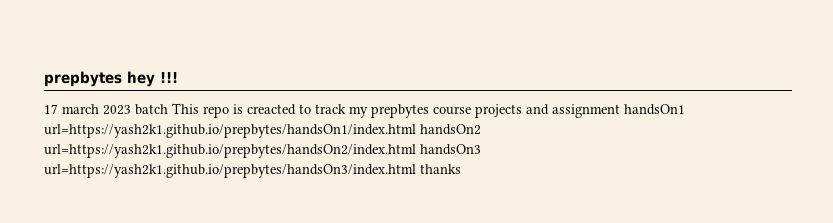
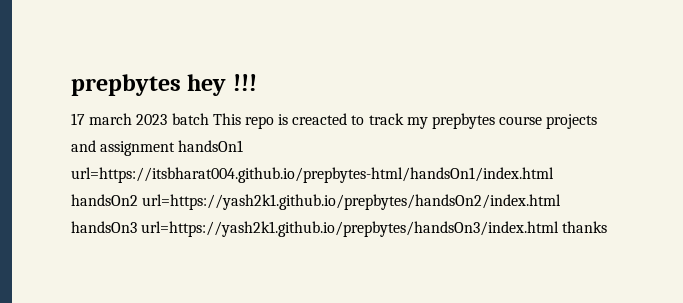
[44,124,416,138] url=https://yash2k1.github.io/prepbytes/handsOn1/index.html -> [71,167,554,183] url=https://itsbharat004.github.io/prepbytes-html/handsOn1/index.html

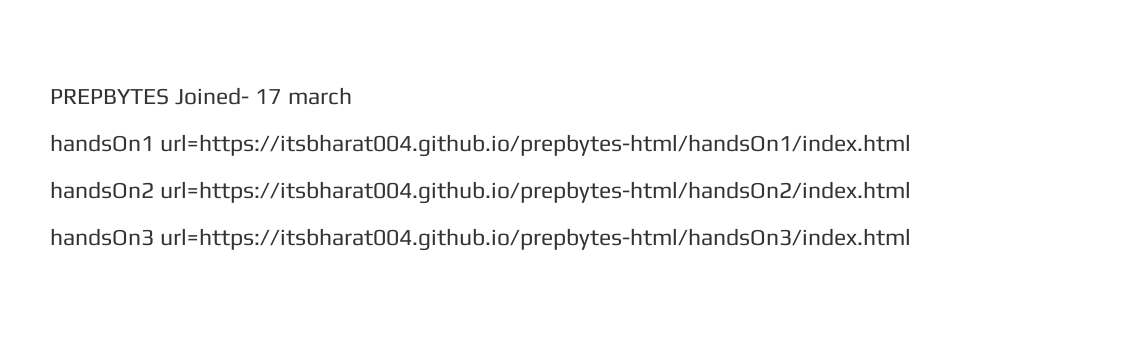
[71,74,257,96] prepbytes hey !!! // -> [50,87,250,105] PREPBYTES Joined-
[136,113,598,129] [71,140,244,156] [71,167,554,183] [71,194,562,210] [71,221,608,237] 2023 batch This repo is creacted to track my prepbytes course projects and assignment handsOn1 url=https://itsbharat004.github.io/prepbytes-html/handsOn1/index.html handsOn2 url=https://yash2k1.github.io/prepbytes/handsOn2/index.html handsOn3 url=https://yash2k1.github.io/prepbytes/handsOn3/index.html thanks -> [50,134,912,157] [50,181,912,204] [50,228,912,251] // handsOn1 url=https://itsbharat004.github.io/prepbytes-html/handsOn1/index.html // handsOn2 url=https://itsbharat004.github.io/prepbytes-html/handsOn2/index.html // handsOn3 url=https://itsbharat004.github.io/prepbytes-html/handsOn3/index.html

